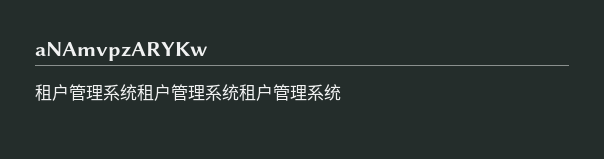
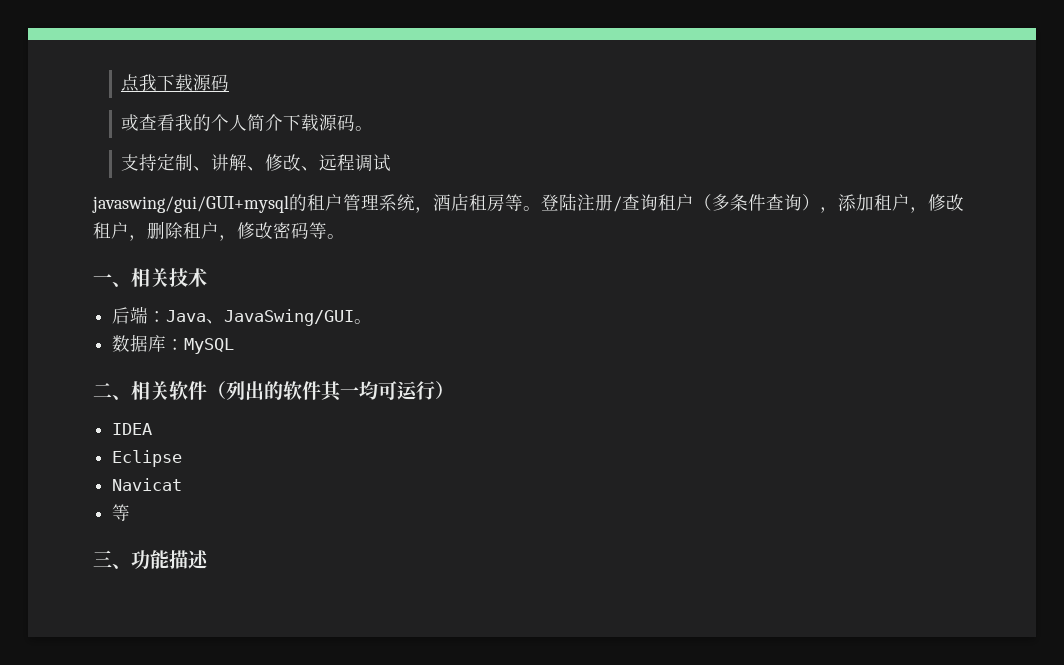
[35,42,208,61] [35,84,341,101] aNAmvpzARYKw // 租户管理系统租户管理系统租户管理系统 -> [121,74,230,92] [121,114,374,131] [121,153,392,172] [92,193,964,213] [93,221,345,241] [93,268,207,287] [112,306,373,326] [112,334,235,354] [93,381,454,402] [112,423,153,435] [112,450,183,467] [112,478,183,491] [112,504,131,521] [93,550,209,569] 点我下载源码 // 或查看我的个人简介下载源码。 // 支持定制、讲解、修改、远程调试 // javaswing/gui/GUI+mysql的租户管理系统，酒店租房等。登陆注册/查询租户（多条件查询），添加租户，修改租户，删除租户，修改密码等。 // 一、相关技术 // 后端：Java、JavaSwing/GUI。 // 数据库：MySQL // 二、相关软件（列出的软件其一均可运行） // IDEA // Eclipse // Navicat // 等 // 三、功能描述

